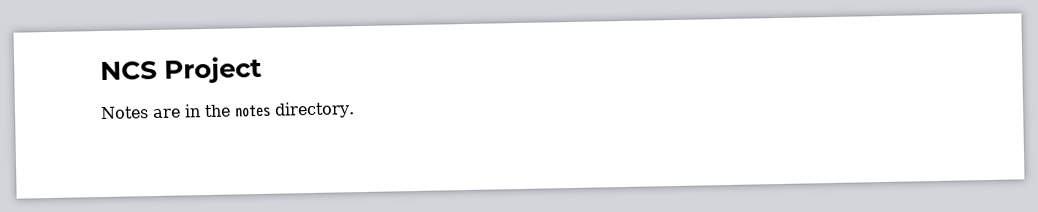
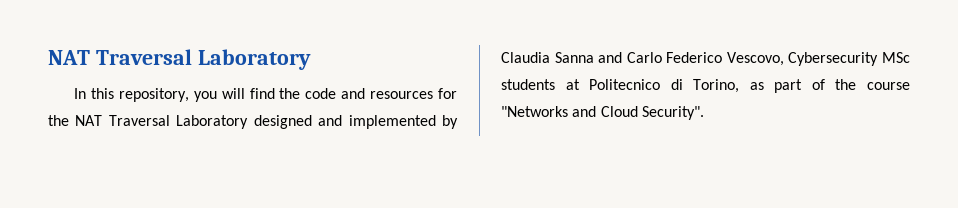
[100,55,263,84] [100,101,355,120] NCS Project // Notes are in the notes directory. -> [48,49,311,70] [74,88,457,102] [48,115,458,129] [501,52,910,66] [501,79,910,93] [501,106,704,120] NAT Traversal Laboratory // In this repository, you will find the code and resources for the NAT Traversal Laboratory designed and implemented by Claudia Sanna and Carlo Federico Vescovo, Cybersecurity MSc students at Politecnico di Torino, as part of the course "Networks and Cloud Security".

